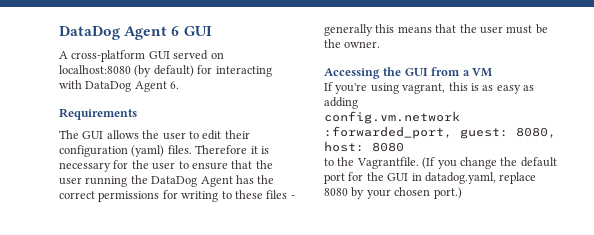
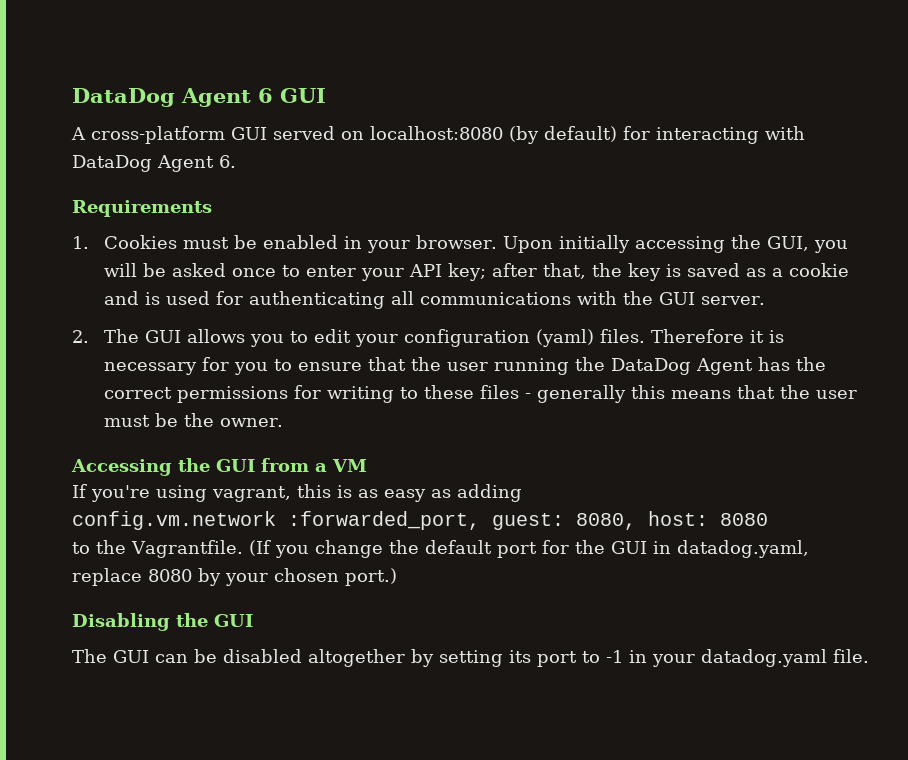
(137, 114) none -> [72,235,849,253] [103,263,849,281] [103,291,766,309] [72,330,89,343] 1. Cookies must be enabled in your browser. Upon initially accessing the GUI, you will be asked once to enter your API key; after that, the key is saved as a cookie and is used for authenticating all communications with the GUI server. // 2.
[142,130,186,140] the user -> [249,334,284,347] you
[224,130,250,139] their -> [354,334,398,347] your
[131,160,176,170] the user -> [233,362,268,375] you
(462, 193) none -> [72,613,253,631] [72,649,869,667] // Disabling the GUI // The GUI can be disabled altogether by setting its port to -1 in your datadog.yaml file.

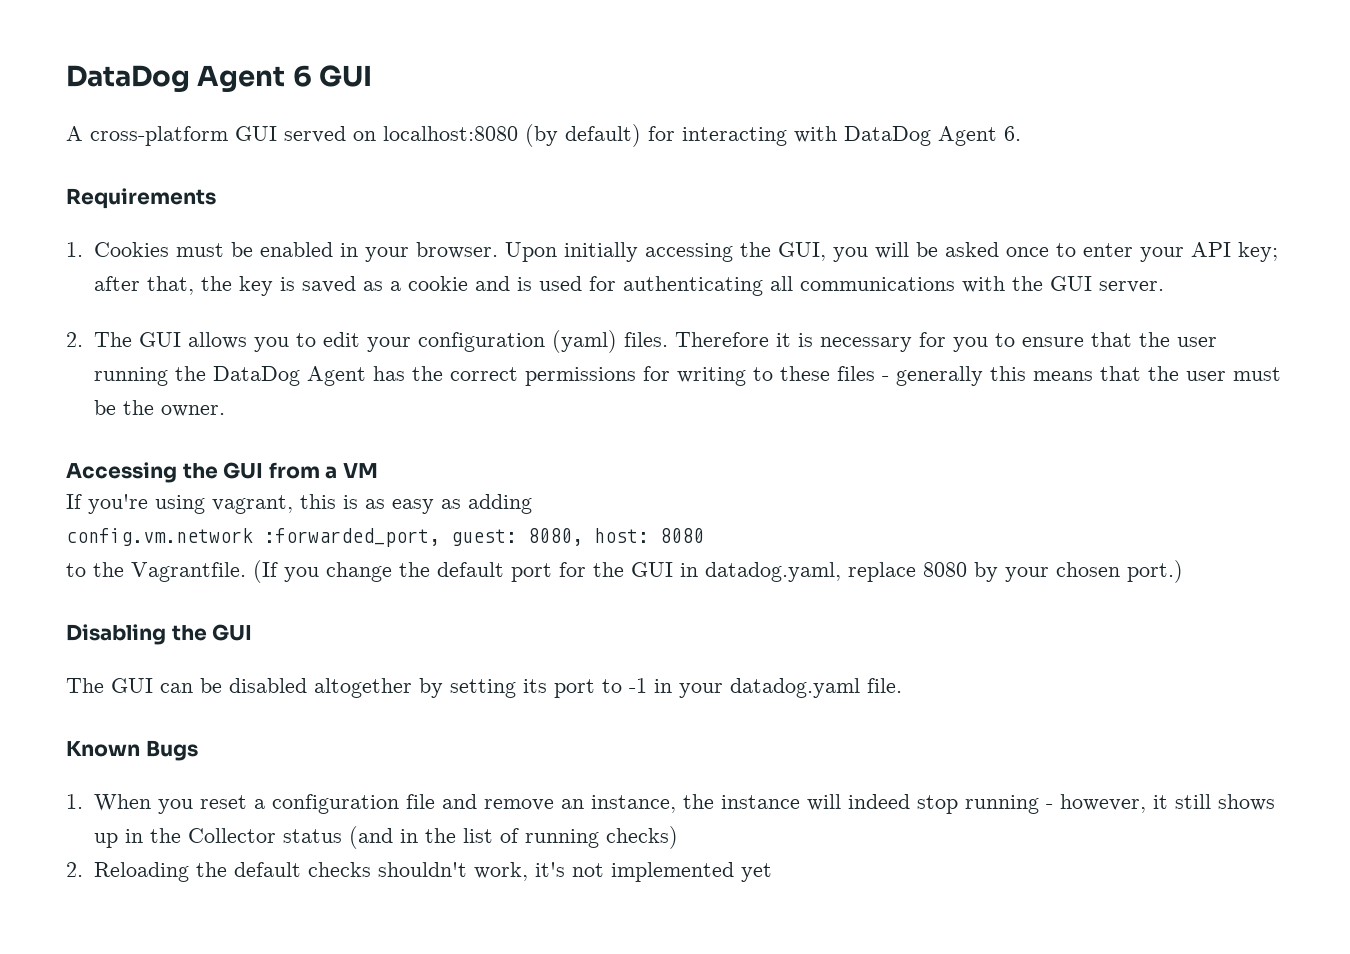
(869, 656) none -> [66,740,198,761] [66,794,1275,814] [93,826,678,849] [66,862,772,882] // Known Bugs // 1. When you reset a configuration file and remove an instance, the instance will indeed stop running - however, it still shows up in the Collector status (and in the list of running checks) // 2. Reloading the default checks shouldn't work, it's not implemented yet

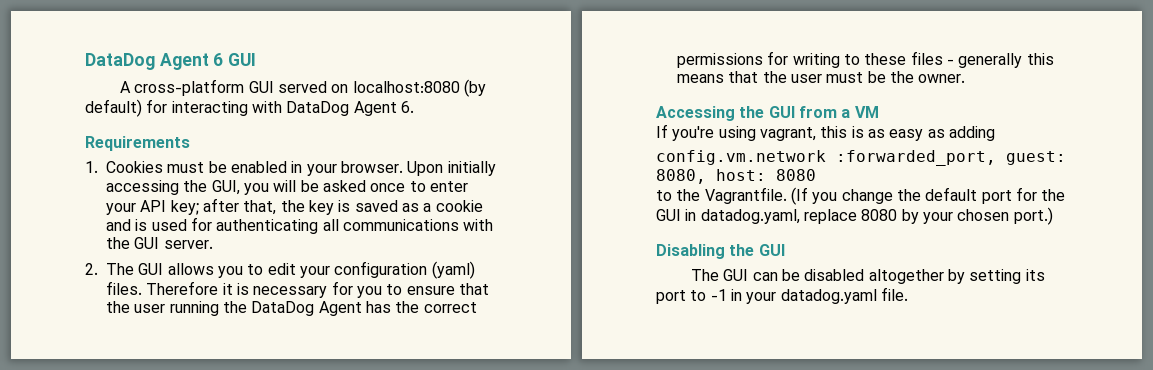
[66,740,198,761] [66,794,1275,814] [93,826,678,849] [66,862,772,882] // Known Bugs // 1. When you reset a configuration file and remove an instance, the instance will indeed stop running - however, it still shows up in the Collector status (and in the list of running checks) // 2. Reloading the default checks shouldn't work, it's not implemented yet -> (908, 294) none

